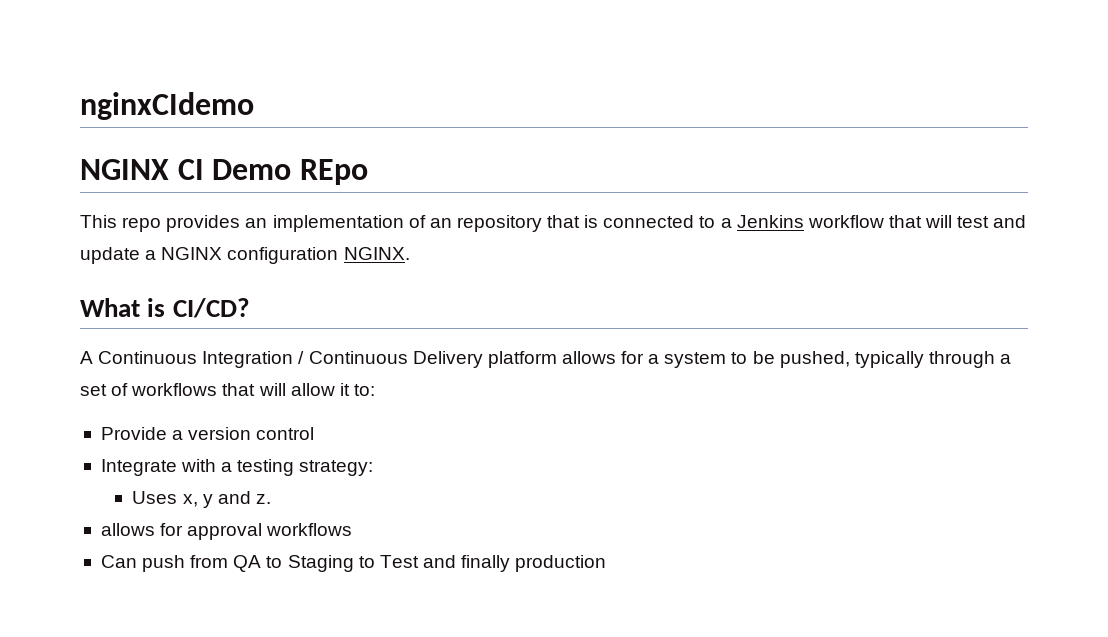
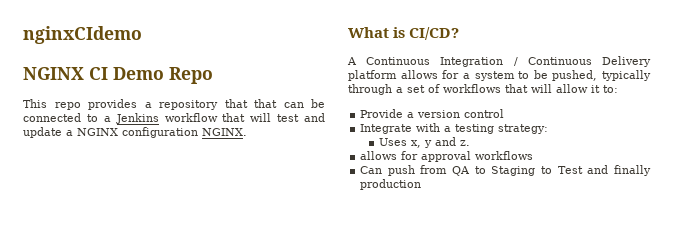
[299,159,368,185] REpo -> [169,67,213,84] Repo
[245,215,599,232] an implementation of an repository that is -> [144,99,325,110] a repository that that can be

